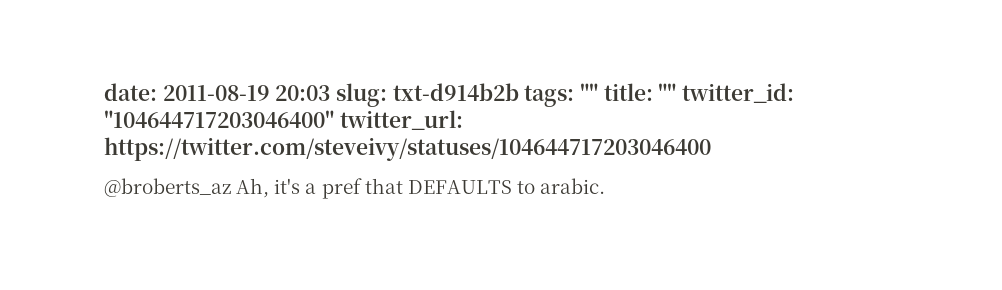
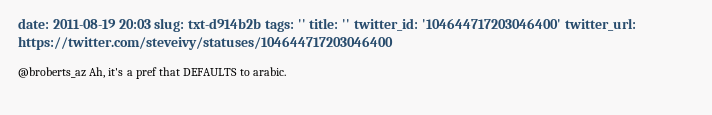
[580,83,795,103] [104,110,334,128] "" title: "" twitter_id: "104644717203046400" -> [297,18,561,31] '' title: '' twitter_id: '104644717203046400'

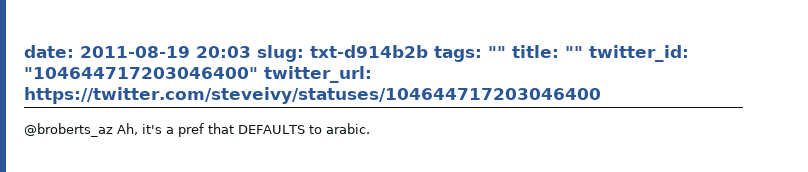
[297,18,561,31] '' title: '' twitter_id: '104644717203046400' -> [488,45,689,62] [24,67,258,79] "" title: "" twitter_id: "104644717203046400"

